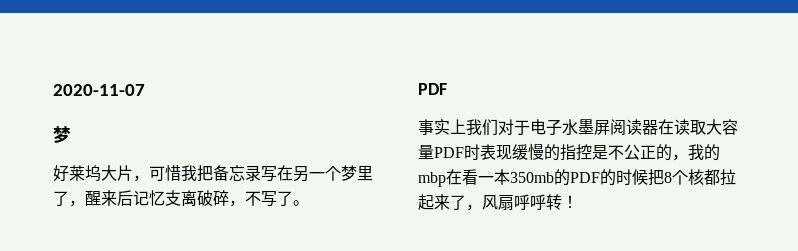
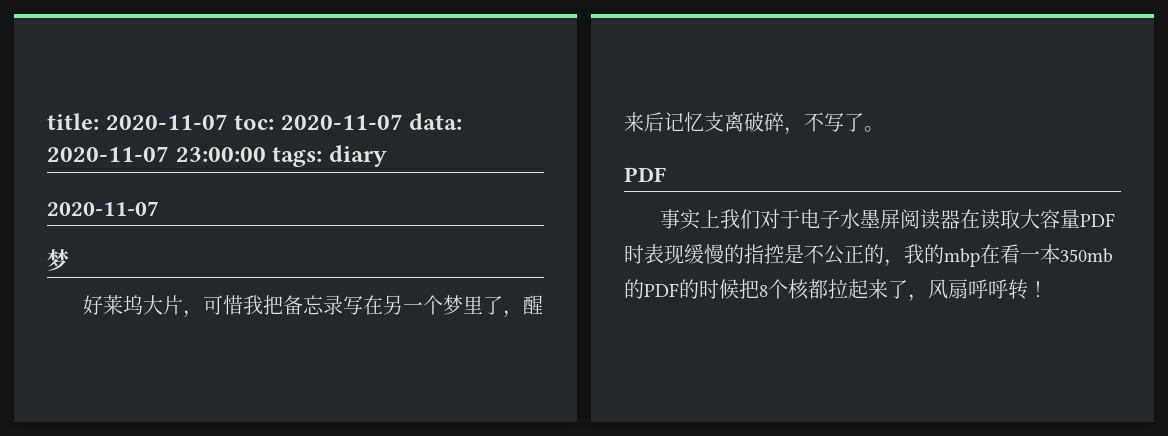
(53, 90) none -> [47,113,463,130] [47,145,387,167] title: 2020-11-07 toc: 2020-11-07 data: 2020-11-07 23:00:00 tags: diary //

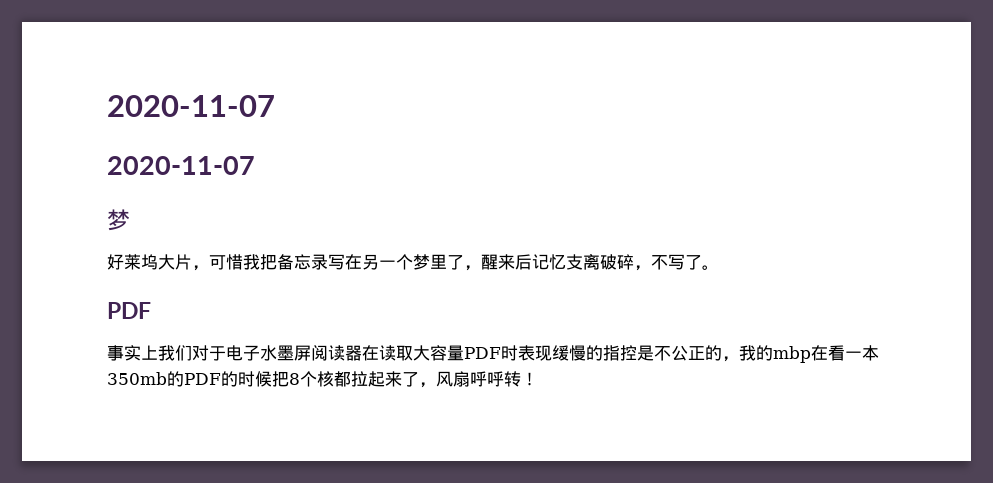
[47,113,463,130] [47,145,387,167] title: 2020-11-07 toc: 2020-11-07 data: 2020-11-07 23:00:00 tags: diary -> [107,95,275,117] 2020-11-07

